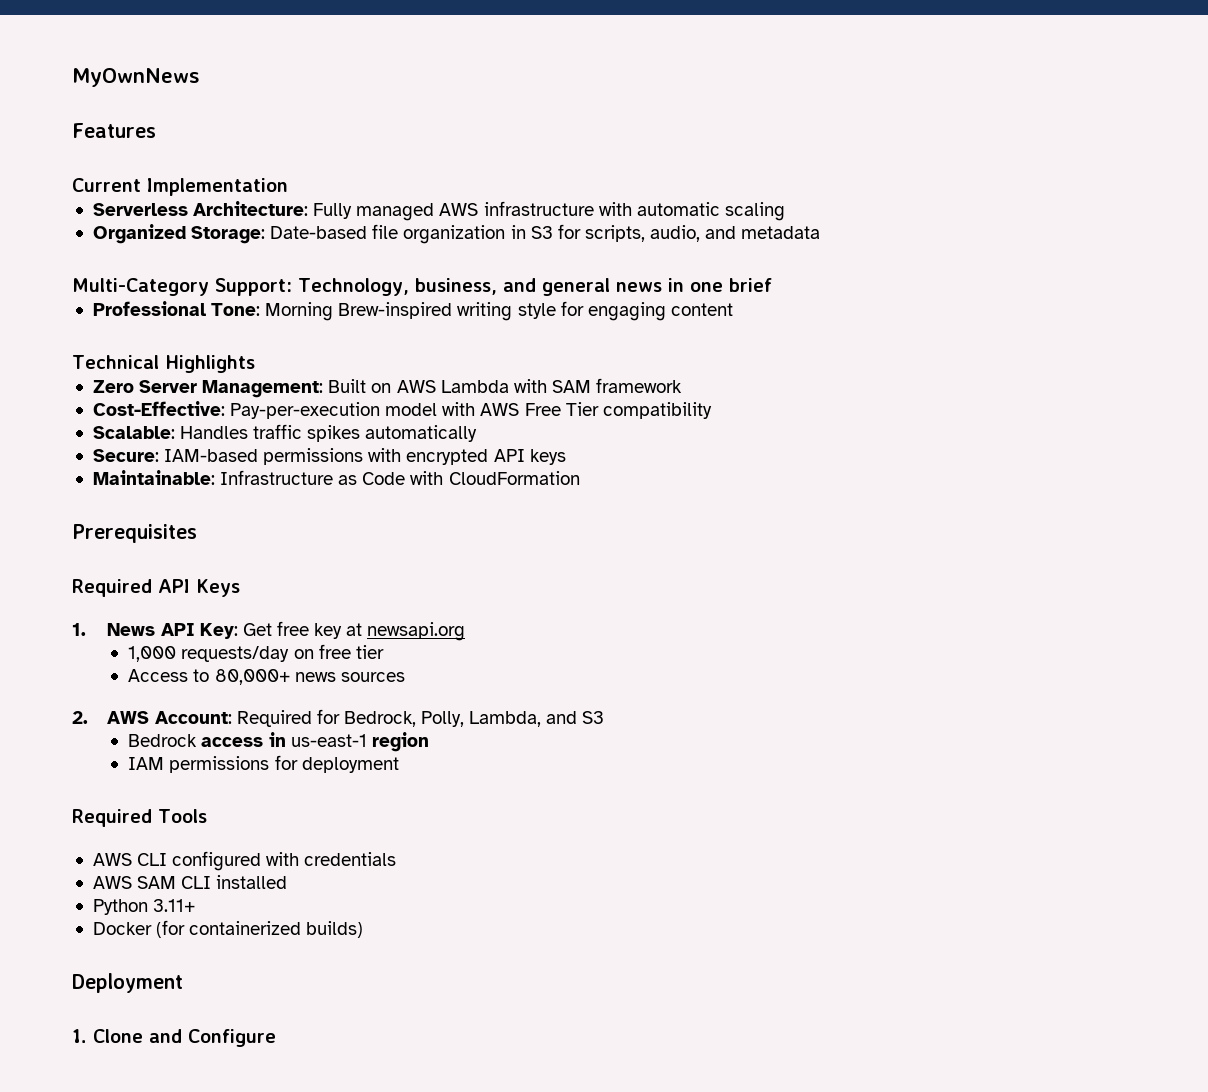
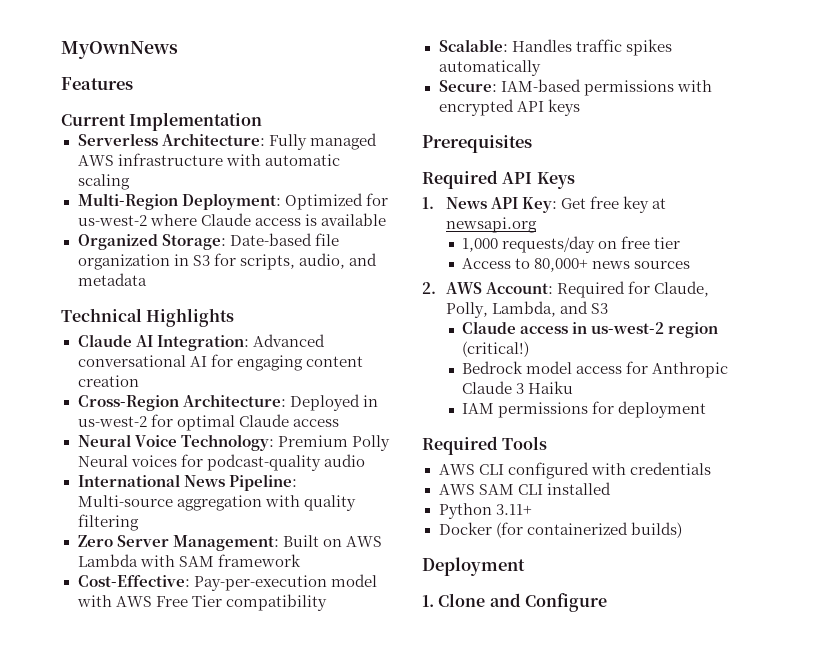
(785, 211) none -> [77,193,388,210] [77,213,386,226] // Multi-Region Deployment: Optimized for us-west-2 where Claude access is available
[72,278,772,296] [92,301,733,321] [72,355,255,373] Multi-Category Support: Technology, business, and general news in one brief // Professional Tone: Morning Brew-inspired writing style for engaging content // Technical Highlights -> [61,308,235,327] [77,334,325,351] [77,354,363,371] [77,375,139,387] [77,394,378,411] [77,414,339,431] [77,434,390,451] [77,454,365,471] [77,474,297,491] [77,495,356,511] [77,514,139,531] Technical Highlights // Claude AI Integration: Advanced conversational AI for engaging content creation // Cross-Region Architecture: Deployed in us-west-2 for optimal Claude access // Neural Voice Technology: Premium Polly Neural voices for podcast-quality audio // International News Pipeline: Multi-source aggregation with quality filtering
[92,470,580,485] // Maintainable: Infrastructure as Code with CloudFormation -> (580, 107) none
[343,711,416,727] Bedrock, -> [653,281,709,297] Claude,
[128,734,198,747] Bedrock -> [462,321,517,334] Claude
[290,734,367,747] us-east-1 -> [591,322,665,334] us-west-2
(429, 742) none -> [462,341,530,357] [462,361,729,378] [462,381,574,394] (critical!) // Bedrock model access for Anthropic Claude 3 Haiku

